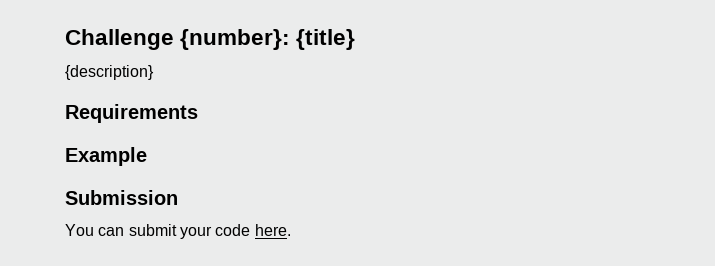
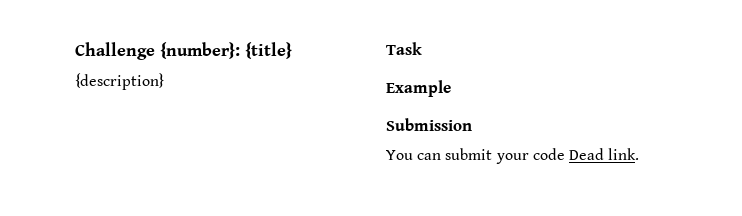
[65,104,198,123] Requirements -> [386,42,422,55] Task
[254,224,291,236] here. -> [568,148,640,160] Dead link.

